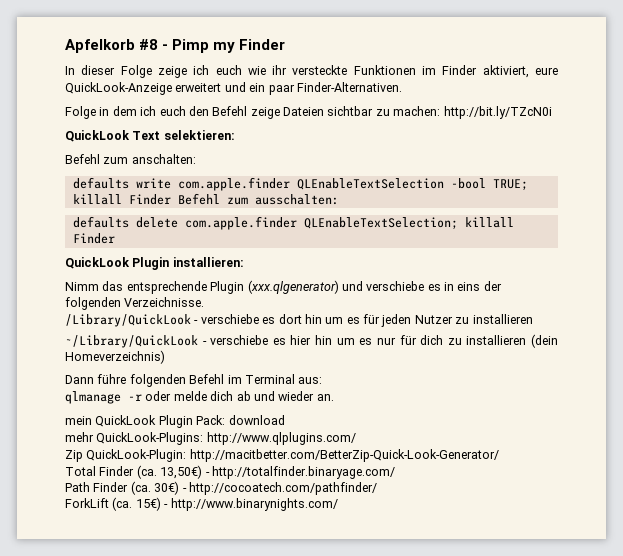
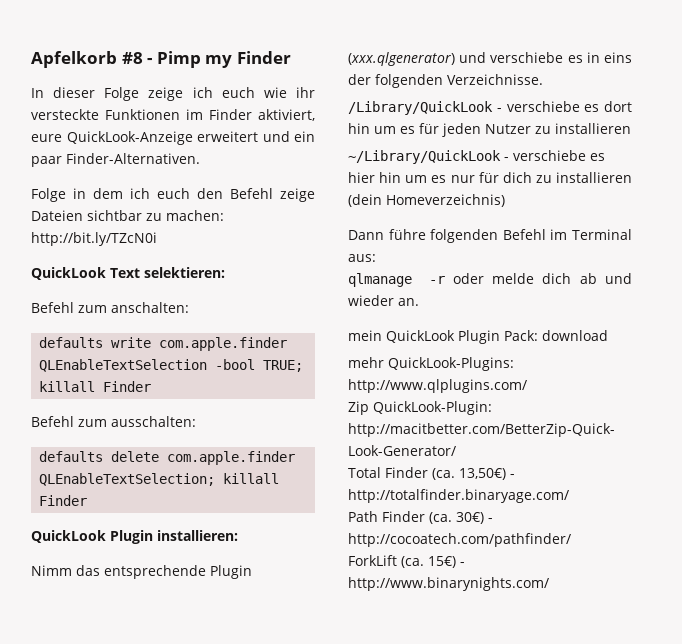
(171, 199) none -> (152, 386) //

